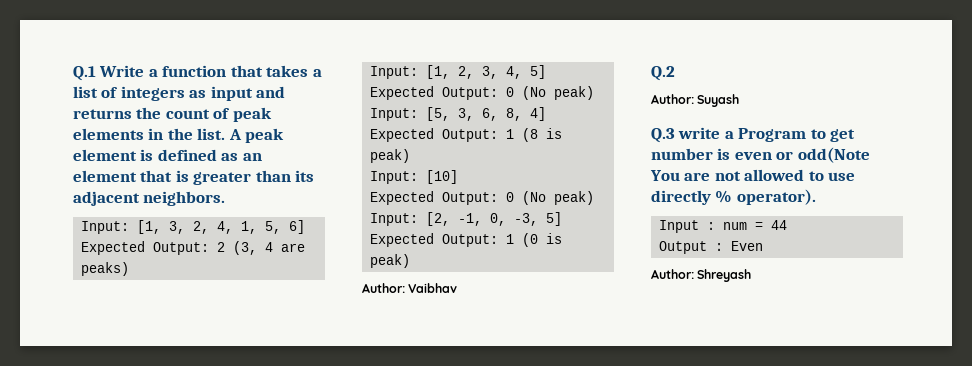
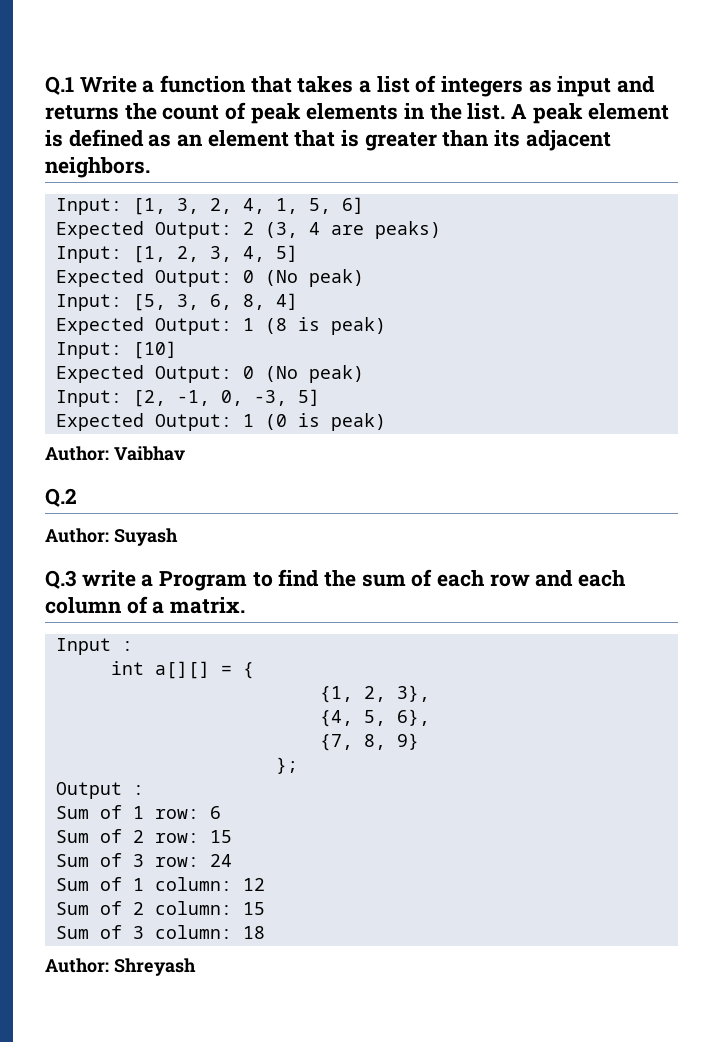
[830,129,856,142] [651,147,870,163] [650,169,856,181] [651,189,816,205] [658,220,787,233] [658,241,763,254] get number is even or odd(Note You are not allowed to use directly % operator). // Input : num = 44 // Output : Even -> [278,569,627,587] [45,596,246,614] [55,638,133,655] [110,661,254,679] [319,685,430,703] [319,709,430,727] [319,733,419,751] [275,757,298,774] [55,782,144,799] [55,805,221,819] [55,829,232,843] [55,853,232,867] [55,877,265,891] [55,901,265,915] [55,925,265,939] find the sum of each row and each column of a matrix. // Input : // int a[][] = { // {1, 2, 3}, // {4, 5, 6}, // {7, 8, 9} // }; // Output : // Sum of 1 row: 6 // Sum of 2 row: 15 // Sum of 3 row: 24 // Sum of 1 column: 12 // Sum of 2 column: 15 // Sum of 3 column: 18

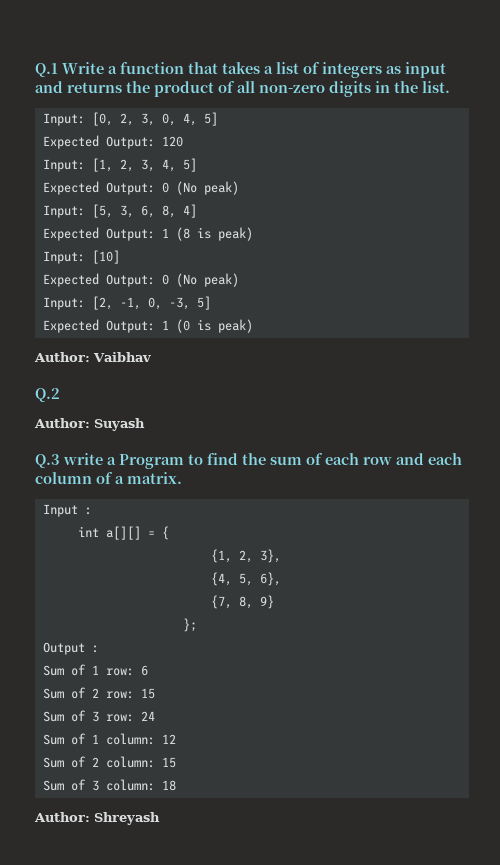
[162,102,670,124] [45,129,611,151] [45,157,150,178] [55,197,364,215] [55,221,441,239] count of peak elements in the list. A peak element is defined as an element that is greater than its adjacent neighbors. // Input: [1, 3, 2, 4, 1, 5, 6] // Expected Output: 2 (3, 4 are peaks) -> [154,81,450,97] [42,112,218,126] [42,135,183,149] product of all non-zero digits in the list. // Input: [0, 2, 3, 0, 4, 5] // Expected Output: 120

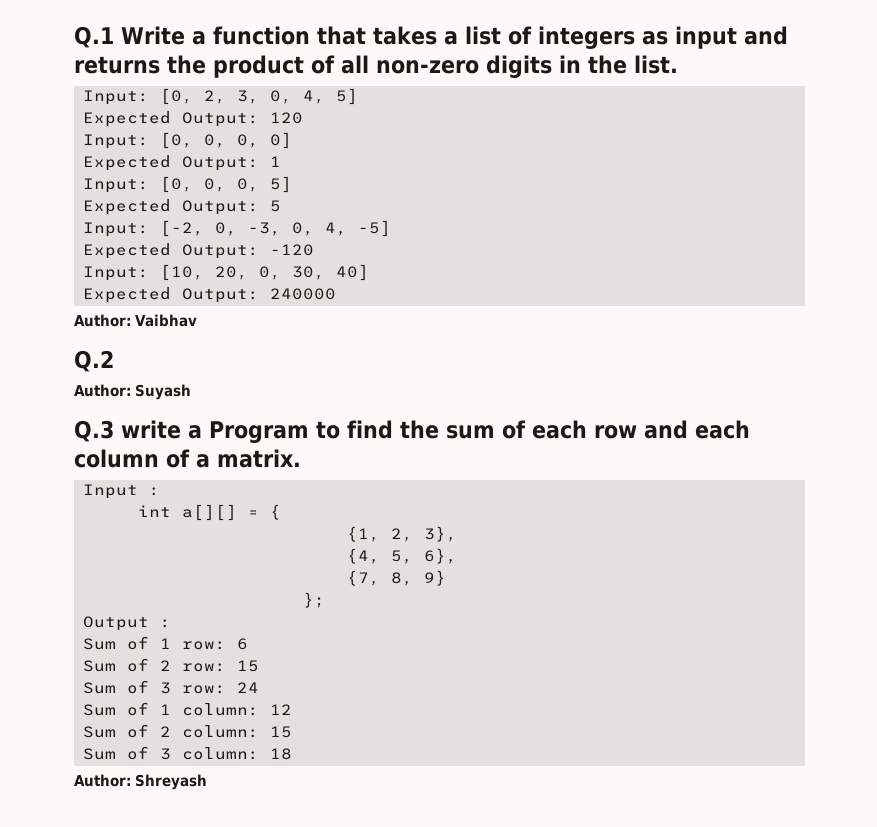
[91,158,197,172] [42,181,239,195] [42,204,197,218] [42,227,253,241] [42,250,120,264] [42,273,239,287] [42,296,211,310] [42,319,253,333] [1, 2, 3, 4, 5] // Expected Output: 0 (No peak) // Input: [5, 3, 6, 8, 4] // Expected Output: 1 (8 is peak) // Input: [10] // Expected Output: 0 (No peak) // Input: [2, -1, 0, -3, 5] // Expected Output: 1 (0 is peak) -> [159,132,292,149] [82,155,281,171] [82,176,292,193] [82,199,281,215] [82,220,391,237] [82,243,314,259] [82,264,369,281] [82,287,336,303] [0, 0, 0, 0] // Expected Output: 1 // Input: [0, 0, 0, 5] // Expected Output: 5 // Input: [-2, 0, -3, 0, 4, -5] // Expected Output: -120 // Input: [10, 20, 0, 30, 40] // Expected Output: 240000

